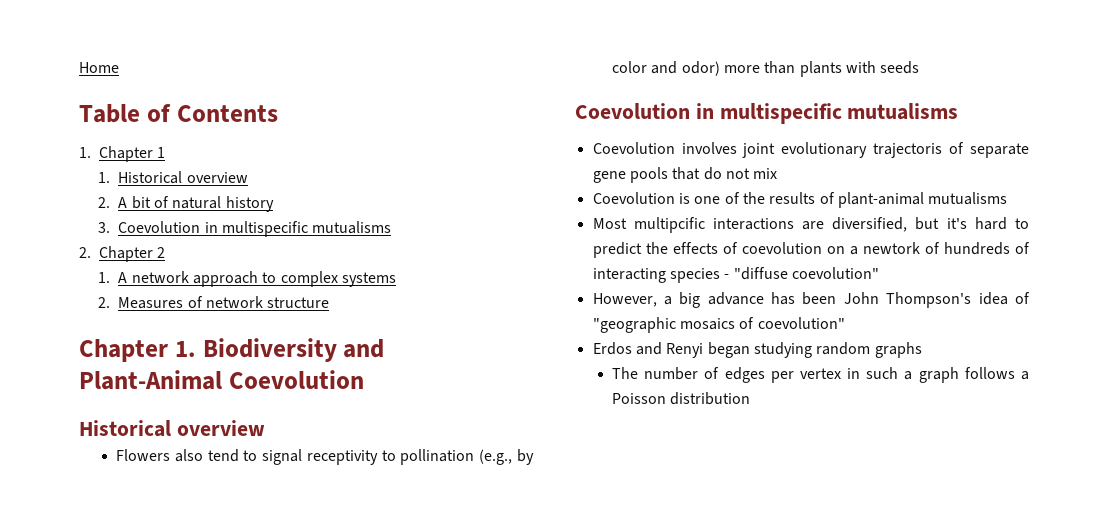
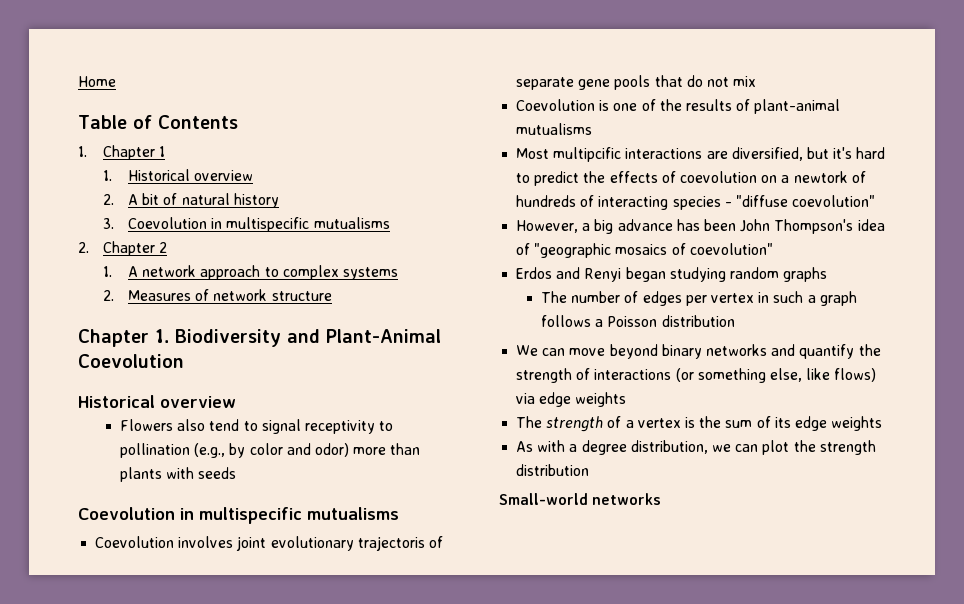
(751, 398) none -> [516,344,881,359] [516,368,877,383] [516,392,627,407] [516,416,883,432] [516,440,876,455] [516,464,590,476] [499,493,662,505] // We can move beyond binary networks and quantify the strength of interactions (or something else, like flows) via edge weights // The strength of a vertex is the sum of its edge weights // As with a degree distribution, we can plot the strength distribution // Small-world networks

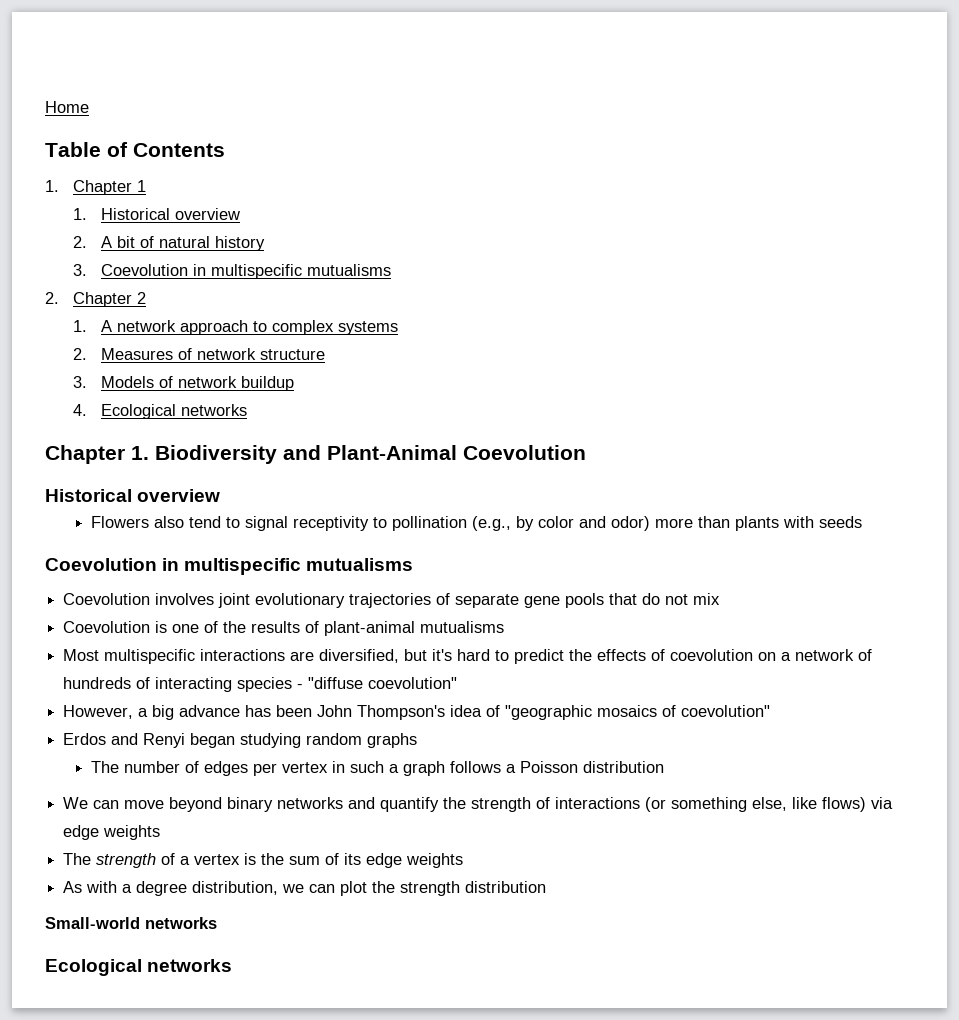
(332, 296) none -> [73,376,295,391] [73,404,248,419] // 3. Models of network buildup // 4. Ecological networks
[357,536,425,551] trajectoris -> [349,593,432,608] trajectories
[553,147,622,162] multipcific -> [104,649,196,664] multispecific
[793,171,848,183] newtork -> [795,649,855,661] network
(662, 499) none -> [45,959,233,976] // Ecological networks

